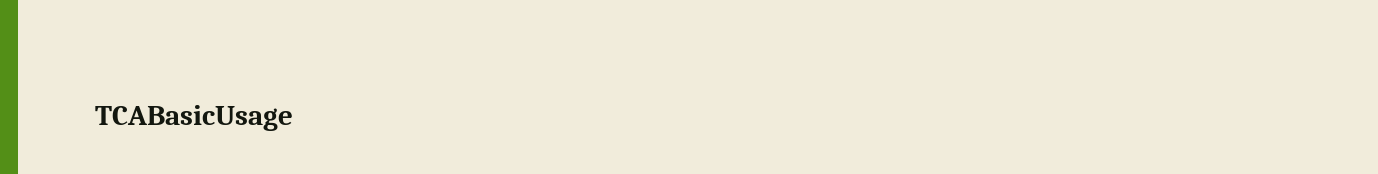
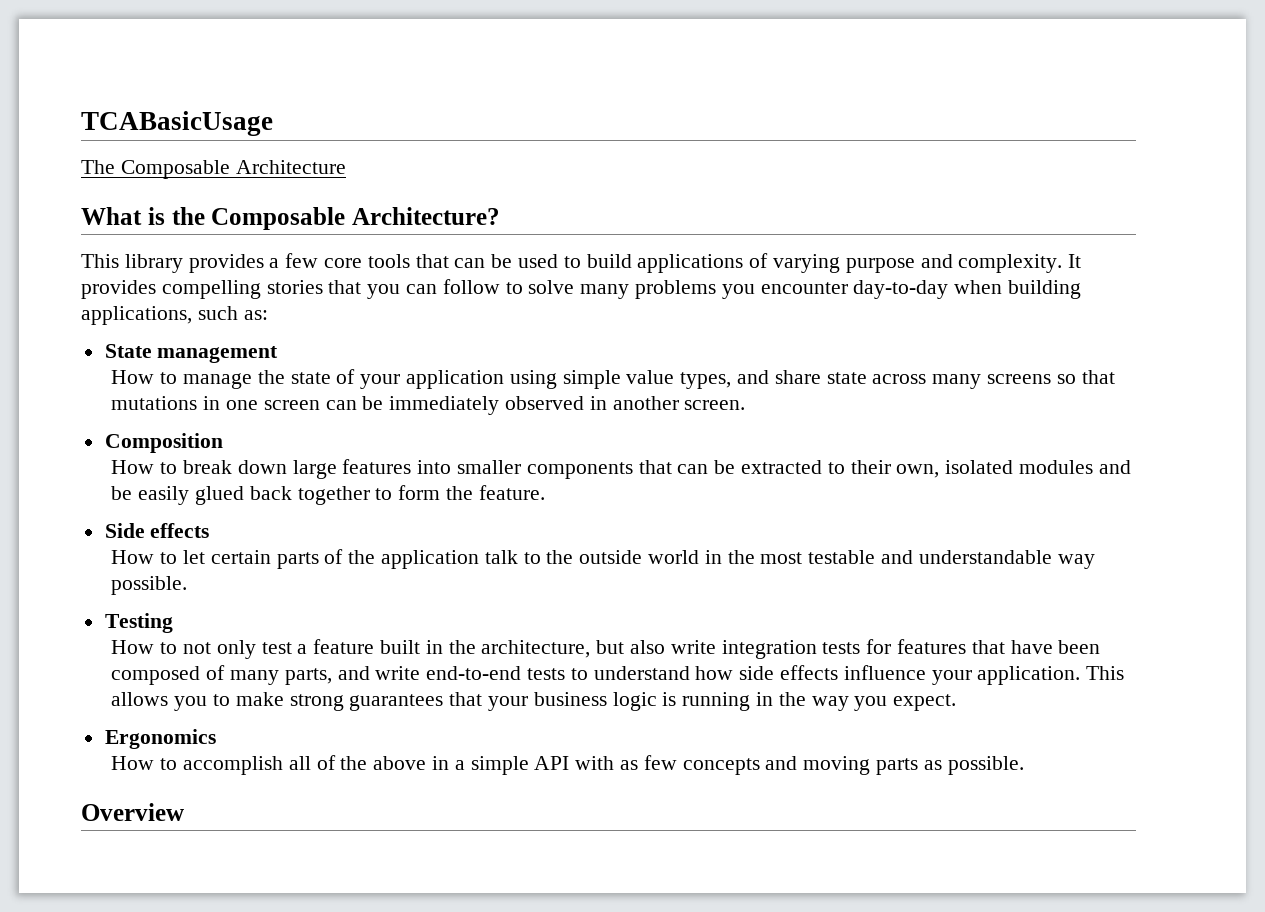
(293, 118) none -> [81,160,346,179] [81,207,500,230] [81,253,1082,273] [81,279,1082,299] [81,306,268,325] [104,344,279,363] [111,369,1115,389] [111,396,746,415] [104,433,223,453] [111,459,1131,479] [111,485,545,505] [104,523,210,538] [111,549,1095,569] [111,576,188,595] [104,613,173,633] [111,639,1101,659] [111,665,1125,685] [111,692,957,711] [104,729,216,749] [111,755,1024,775] [81,803,184,821] // The Composable Architecture // What is the Composable Architecture? // This library provides a few core tools that can be used to build applications of varying purpose and complexity. It provides compelling stories that you can follow to solve many problems you encounter day-to-day when building applications, such as: // State management // How to manage the state of your application using simple value types, and share state across many screens so that mutations in one screen can be immediately observed in another screen. // Composition // How to break down large features into smaller components that can be extracted to their own, isolated modules and be easily glued back together to form the feature. // Side effects // How to let certain parts of the application talk to the outside world in the most testable and understandable way possible. // Testing // How to not only test a feature built in the architecture, but also write integration tests for features that have been composed of many parts, and write end-to-end tests to understand how side effects influence your application. This allows you to make strong guarantees that your business logic is running in the way you expect. // Ergonomics // How to accomplish all of the above in a simple API with as few concepts and moving parts as possible. // Overview

